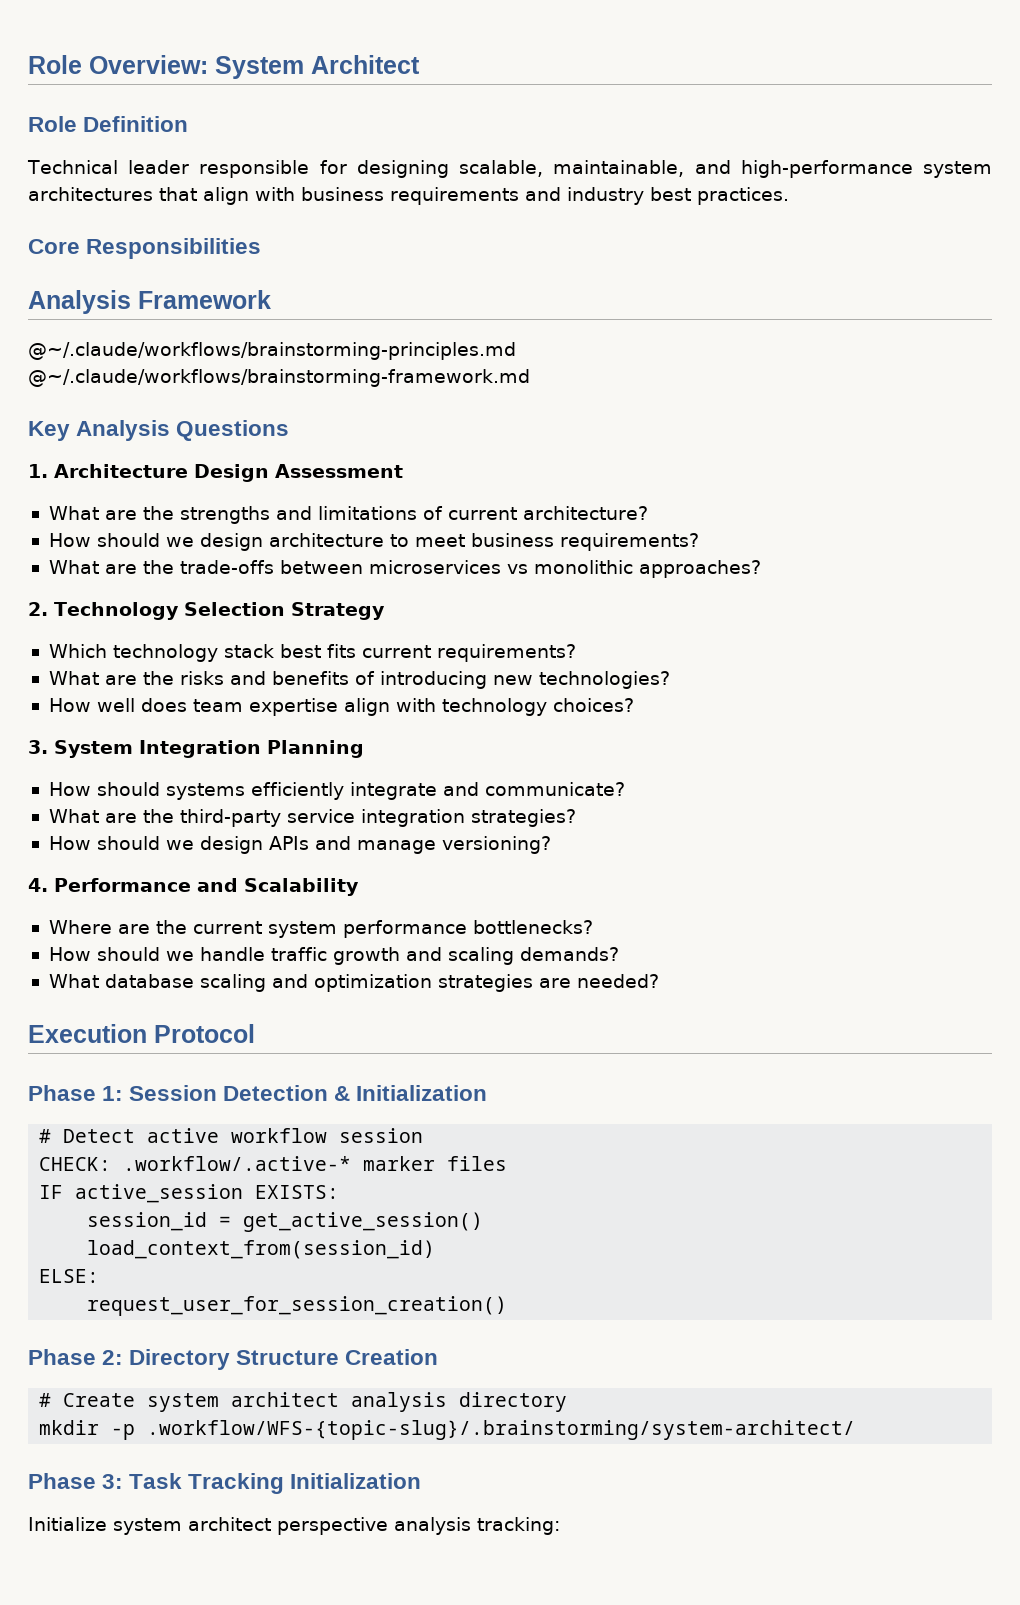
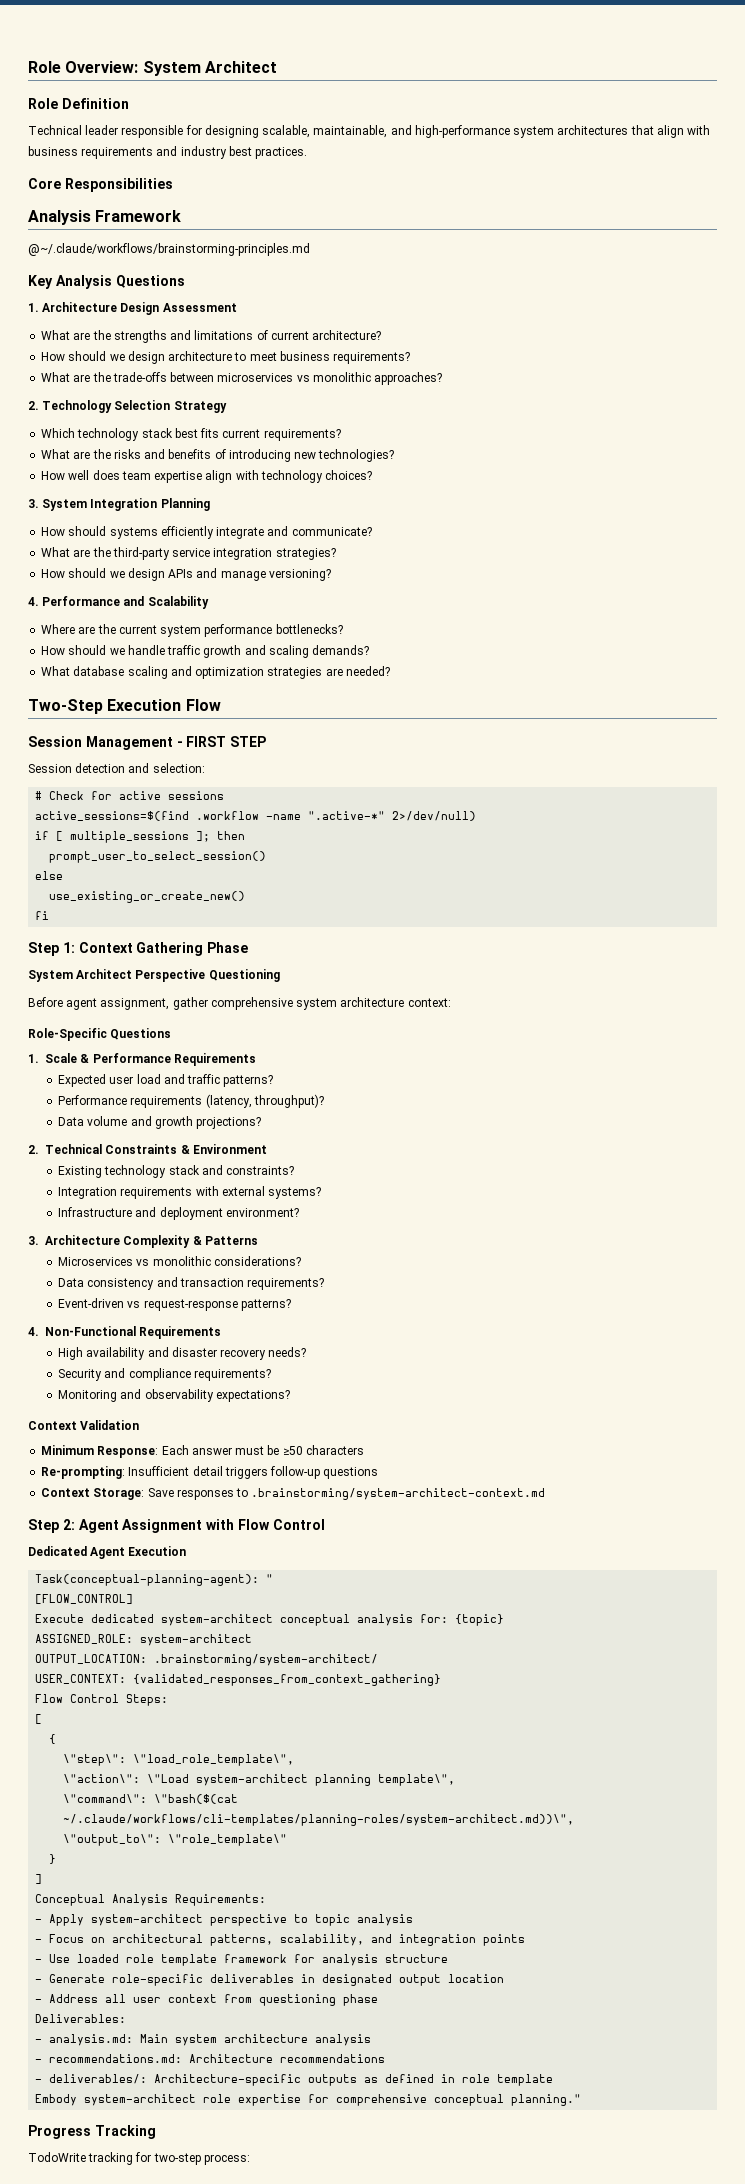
[28,369,530,387] @~/.claude/workflows/brainstorming-framework.md -> (310, 249) none
[28,1024,255,1043] [28,1085,488,1101] [39,1128,424,1143] [39,1156,508,1171] [39,1184,340,1203] [87,1212,484,1232] [87,1240,436,1259] [39,1269,100,1283] [87,1296,508,1316] [28,1349,439,1370] [39,1392,568,1412] [39,1420,856,1440] [28,1473,422,1494] [28,1517,560,1535] Execution Protocol // Phase 1: Session Detection & Initialization // # Detect active workflow session // CHECK: .workflow/.active-* marker files // IF active_session EXISTS: // session_id = get_active_session() // load_context_from(session_id) // ELSE: // request_user_for_session_creation() // Phase 2: Directory Structure Creation // # Create system architect analysis directory // mkdir -p .workflow/WFS-{topic-slug}/.brainstorming/system-architect/ // Phase 3: Task Tracking Initialization // Initialize system architect perspective analysis tracking: -> [28,699,221,714] [28,736,267,750] [28,763,205,773] [35,791,225,800] [35,811,477,821] [35,831,246,843] [49,851,267,863] [35,871,64,880] [49,891,246,903] [35,911,50,920] [28,942,249,956] [28,969,280,982] [28,997,451,1010] [28,1028,172,1041] [28,1053,256,1066] [58,1074,274,1087] [58,1094,324,1108] [58,1116,262,1129] [28,1144,267,1154] [58,1165,295,1178] [58,1186,322,1199] [58,1207,299,1220] [28,1235,258,1248] [58,1256,301,1266] [58,1277,325,1290] [58,1298,291,1311] [28,1326,222,1339] [58,1347,307,1360] [58,1368,271,1381] [58,1389,290,1402] [28,1420,140,1430] [41,1445,364,1458] [41,1466,379,1479] [41,1488,546,1500] [28,1519,325,1533] [28,1546,187,1559] [35,1574,274,1586] [35,1594,134,1604] [35,1614,505,1626] [35,1634,253,1646] [35,1654,379,1666] [35,1674,442,1686] [35,1694,169,1706] [35,1714,43,1724] [49,1734,57,1744] [63,1754,295,1766] [63,1774,456,1786] [63,1794,239,1804] [63,1814,575,1826] [63,1834,288,1846] [49,1854,57,1864] [35,1874,43,1884] [35,1894,267,1906] [35,1914,414,1926] [35,1934,526,1946] [35,1954,449,1966] [35,1974,505,1986] [35,1994,379,2006] [35,2014,127,2023] [35,2034,372,2046] [35,2054,386,2063] [35,2074,554,2086] [35,2094,582,2106] [28,2125,156,2139] [28,2152,250,2165] Two-Step Execution Flow // Session Management - FIRST STEP // Session detection and selection: // # Check for active sessions // active_sessions=$(find .workflow -name ".active-*" 2>/dev/null) // if [ multiple_sessions ]; then // prompt_user_to_select_session() // else // use_existing_or_create_new() // fi // Step 1: Context Gathering Phase // System Architect Perspective Questioning // Before agent assignment, gather comprehensive system architecture context: // Role-Specific Questions // 1. Scale & Performance Requirements // Expected user load and traffic patterns? // Performance requirements (latency, throughput)? // Data volume and growth projections? // 2. Technical Constraints & Environment // Existing technology stack and constraints? // Integration requirements with external systems? // Infrastructure and deployment environment? // 3. Architecture Complexity & Patterns // Microservices vs monolithic considerations? // Data consistency and transaction requirements? // Event-driven vs request-response patterns? // 4. Non-Functional Requirements // High availability and disaster recovery needs? // Security and compliance requirements? // Monitoring and observability expectations? // Context Validation // Minimum Response: Each answer must be ≥50 characters // Re-prompting: Insufficient detail triggers follow-up questions // Context Storage: Save responses to .brainstorming/system-architect-context.md // Step 2: Agent Assignment with Flow Control // Dedicated Agent Execution // Task(conceptual-planning-agent): " // [FLOW_CONTROL] // Execute dedicated system-architect conceptual analysis for: {topic} // ASSIGNED_ROLE: system-architect // OUTPUT_LOCATION: .brainstorming/system-architect/ // USER_CONTEXT: {validated_responses_from_context_gathering} // Flow Control Steps: // [ // { // \"step\": \"load_role_template\", // \"action\": \"Load system-architect planning template\", // \"command\": \"bash($(cat ~/.claude/workflows/cli-templates/planning-roles/system-architect.md))\", // \"output_to\": \"role_template\" // } // ] // Conceptual Analysis Requirements: // - Apply system-architect perspective to topic analysis // - Focus on architectural patterns, scalability, and integration points // - Use loaded role template framework for analysis structure // - Generate role-specific deliverables in designated output location // - Address all user context from questioning phase // Deliverables: // - analysis.md: Main system architecture analysis // - recommendations.md: Architecture recommendations // - deliverables/: Architecture-specific outputs as defined in role template // Embody system-architect role expertise for comprehensive conceptual planning." // Progress Tracking // TodoWrite tracking for two-step process:

